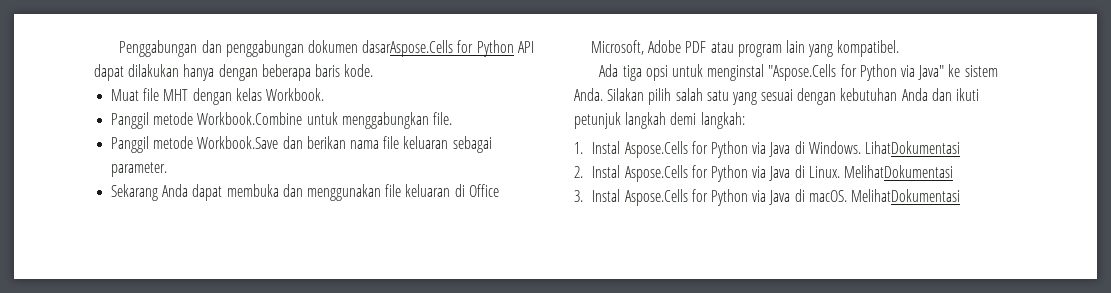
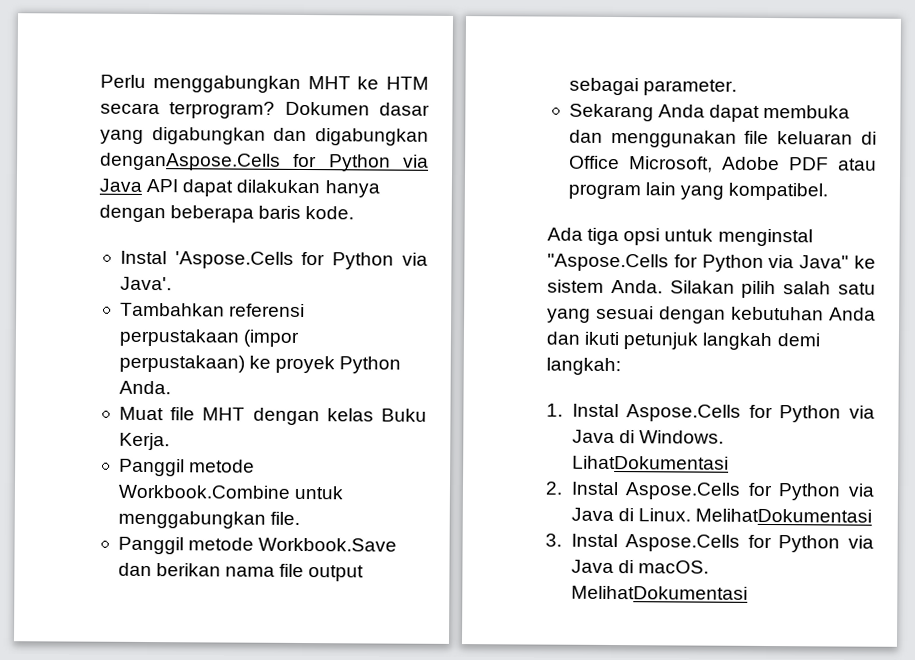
[119,40,514,57] Penggabungan dan penggabungan dokumen dasarAspose.Cells for Python -> [100,74,429,93] [100,101,430,119] [100,127,430,146] [100,152,429,172] [99,178,142,192] Perlu menggabungkan MHT ke HTM secara terprogram? Dokumen dasar yang digabungkan dan digabungkan denganAspose.Cells for Python via Java
(374, 70) none -> [119,250,429,270] [119,276,172,291] [119,302,306,318] [118,328,300,347] [118,354,402,374] [118,380,171,395] // Instal 'Aspose.Cells for Python via Java'. // Tambahkan referensi perpustakaan (impor perpustakaan) ke proyek Python Anda.
[265,88,324,101] Workbook. -> [381,408,428,422] [118,432,170,451] Buku Kerja.
[403,136,449,149] keluaran -> [308,565,365,582] output

